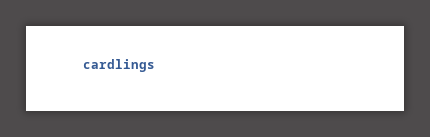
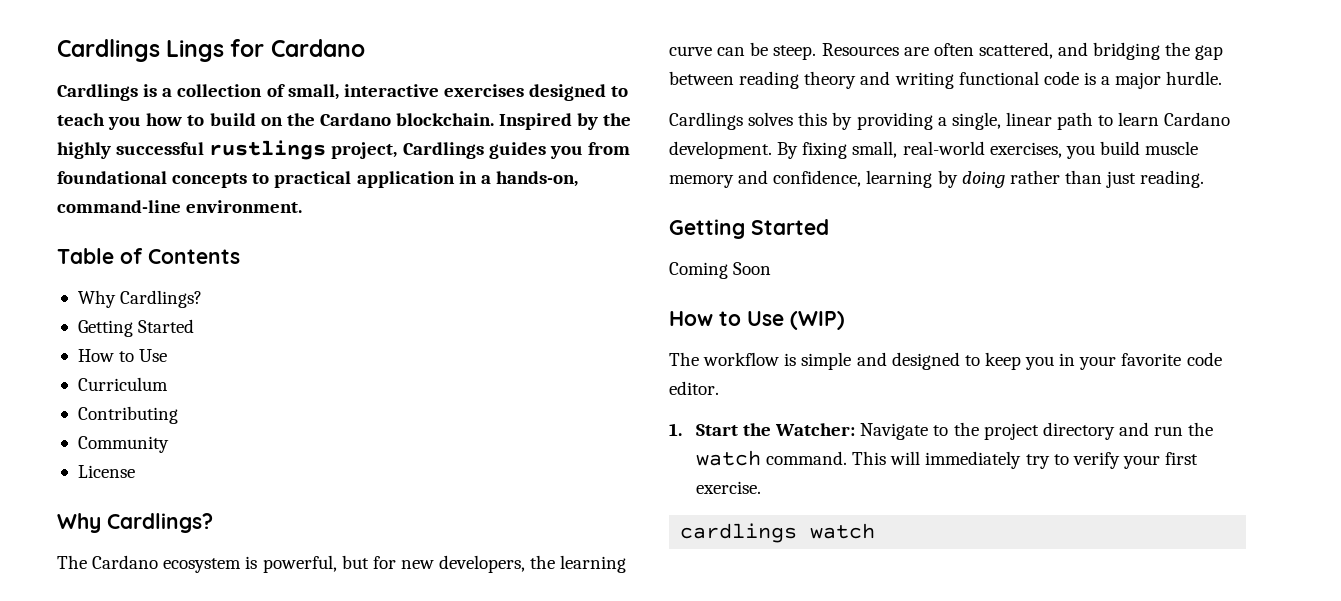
[83,59,155,72] cardlings -> [57,39,365,62] [57,84,629,101] [57,113,632,130] [57,140,630,160] [57,171,578,188] [57,200,303,213] [57,248,240,264] [77,290,203,308] [77,319,195,337] [77,349,168,362] [77,377,168,391] [77,406,178,424] [77,436,169,453] [77,465,135,478] [57,513,213,533] [57,555,627,573] [669,42,1224,60] [669,71,1223,89] [669,112,1231,130] [669,141,1199,159] [669,170,1205,188] [669,219,829,239] [669,262,772,279] [669,311,845,330] [669,352,1222,370] [669,381,719,395] [669,422,1214,440] [695,450,1199,469] [695,481,761,494] [680,523,876,543] Cardlings Lings for Cardano // Cardlings is a collection of small, interactive exercises designed to teach you how to build on the Cardano blockchain. Inspired by the highly successful rustlings project, Cardlings guides you from foundational concepts to practical application in a hands-on, command-line environment. // Table of Contents // Why Cardlings? // Getting Started // How to Use // Curriculum // Contributing // Community // License // Why Cardlings? // The Cardano ecosystem is powerful, but for new developers, the learning curve can be steep. Resources are often scattered, and bridging the gap between reading theory and writing functional code is a major hurdle. // Cardlings solves this by providing a single, linear path to learn Cardano development. By fixing small, real-world exercises, you build muscle memory and confidence, learning by doing rather than just reading. // Getting Started // Coming Soon // How to Use (WIP) // The workflow is simple and designed to keep you in your favorite code editor. // 1. Start the Watcher: Navigate to the project directory and run the watch command. This will immediately try to verify your first exercise. // cardlings watch

